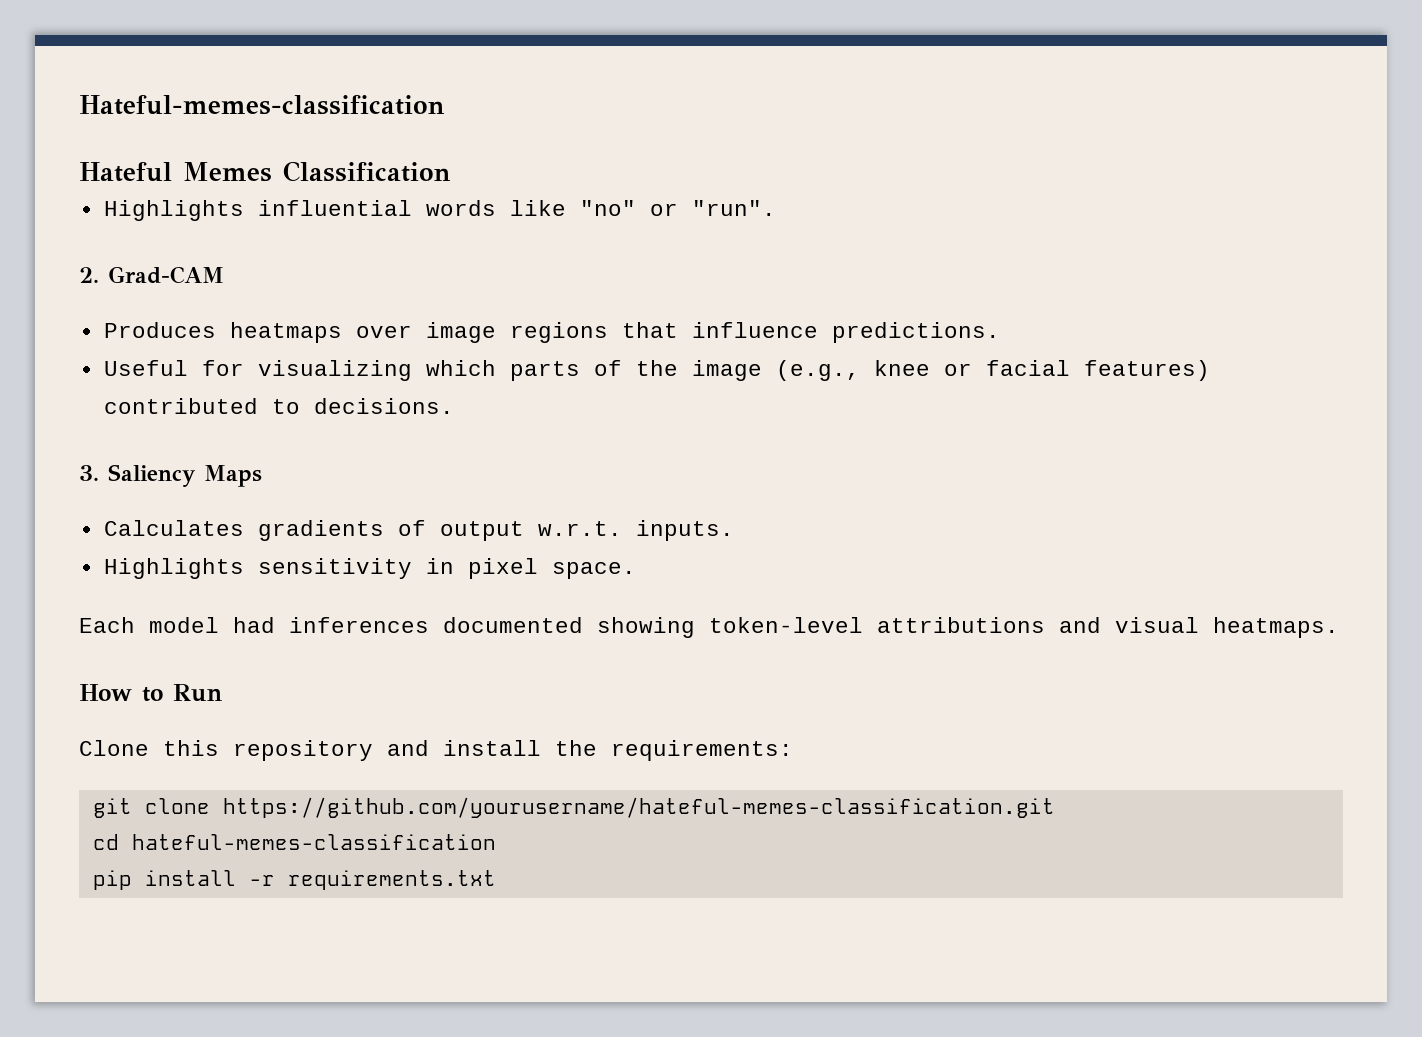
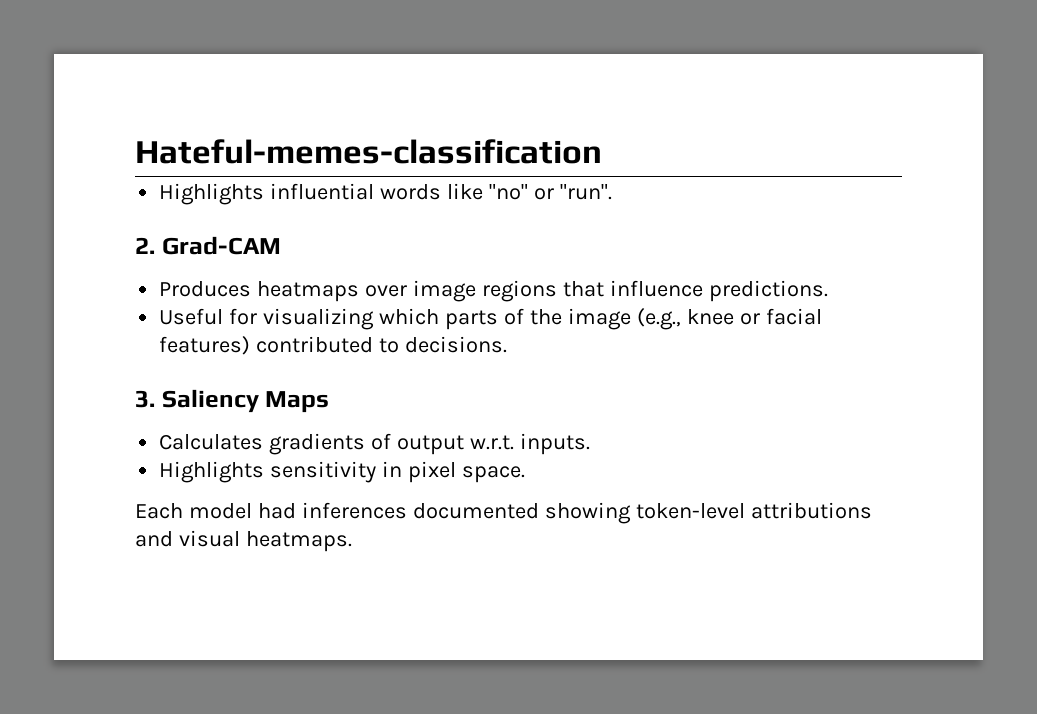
[79,161,451,182] // Hateful Memes Classification -> (602, 151) none
[79,684,222,702] [79,740,793,761] [92,797,1055,818] [92,834,496,850] [92,870,496,890] // How to Run // Clone this repository and install the requirements: // git clone https://github.com/yourusername/hateful-memes-classification.git // cd hateful-memes-classification // pip install -r requirements.txt -> (352, 541) none

